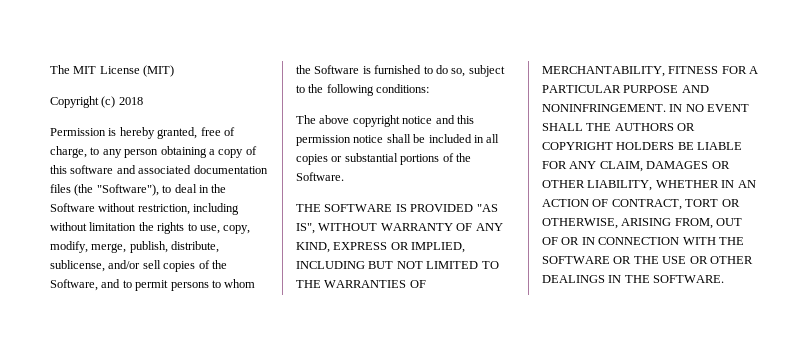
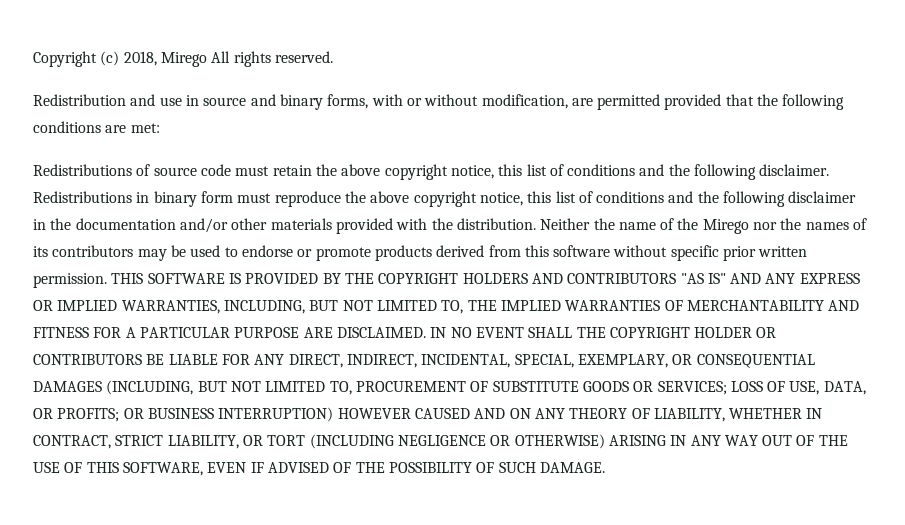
[50,65,175,77] [50,96,143,108] [50,127,235,139] [50,146,257,158] [50,165,268,174] [50,184,227,196] [50,203,240,215] [50,222,251,234] [50,241,220,253] [50,260,227,272] [50,279,256,291] [296,65,505,77] [296,84,430,96] [296,115,474,127] [296,134,500,146] [296,153,471,165] [296,172,344,181] [296,204,498,212] [296,223,503,234] [296,242,466,253] [296,261,499,269] [296,280,426,288] [542,66,665,77] The MIT License (MIT) // Copyright (c) 2018 // Permission is hereby granted, free of charge, to any person obtaining a copy of this software and associated documentation files (the "Software"), to deal in the Software without restriction, including without limitation the rights to use, copy, modify, merge, publish, distribute, sublicense, and/or sell copies of the Software, and to permit persons to whom the Software is furnished to do so, subject to the following conditions: // The above copyright notice and this permission notice shall be included in all copies or substantial portions of the Software. // THE SOFTWARE IS PROVIDED "AS IS", WITHOUT WARRANTY OF ANY KIND, EXPRESS OR IMPLIED, INCLUDING BUT NOT LIMITED TO THE WARRANTIES OF MERCHANTABILITY, -> [33,51,333,67] [33,94,845,110] [33,121,160,133] [33,164,830,180] [33,191,857,207] [33,218,868,234] [33,245,808,261] [33,273,860,288] [33,300,860,314] Copyright (c) 2018, Mirego All rights reserved. // Redistribution and use in source and binary forms, with or without modification, are permitted provided that the following conditions are met: // Redistributions of source code must retain the above copyright notice, this list of conditions and the following disclaimer. Redistributions in binary form must reproduce the above copyright notice, this list of conditions and the following disclaimer in the documentation and/or other materials provided with the distribution. Neither the name of the Mirego nor the names of its contributors may be used to endorse or promote products derived from this software without specific prior written permission. THIS SOFTWARE IS PROVIDED BY THE COPYRIGHT HOLDERS AND CONTRIBUTORS "AS IS" AND ANY EXPRESS OR IMPLIED WARRANTIES, INCLUDING, BUT NOT LIMITED TO, THE IMPLIED WARRANTIES OF MERCHANTABILITY AND
[681,85,709,93] [542,104,666,112] AND NONINFRINGEMENT. -> [303,327,426,338] ARE DISCLAIMED.
[614,123,696,131] [542,142,743,150] [542,161,730,172] [542,180,756,191] [542,199,740,210] [542,218,743,229] [542,237,744,245] [542,256,753,264] [542,275,725,283] AUTHORS OR COPYRIGHT HOLDERS BE LIABLE FOR ANY CLAIM, DAMAGES OR OTHER LIABILITY, WHETHER IN AN ACTION OF CONTRACT, TORT OR OTHERWISE, ARISING FROM, OUT OF OR IN CONNECTION WITH THE SOFTWARE OR THE USE OR OTHER DEALINGS IN THE SOFTWARE. -> [609,327,777,338] [33,354,815,368] [33,380,866,395] [33,407,823,422] [33,434,848,449] [33,462,605,476] COPYRIGHT HOLDER OR CONTRIBUTORS BE LIABLE FOR ANY DIRECT, INDIRECT, INCIDENTAL, SPECIAL, EXEMPLARY, OR CONSEQUENTIAL DAMAGES (INCLUDING, BUT NOT LIMITED TO, PROCUREMENT OF SUBSTITUTE GOODS OR SERVICES; LOSS OF USE, DATA, OR PROFITS; OR BUSINESS INTERRUPTION) HOWEVER CAUSED AND ON ANY THEORY OF LIABILITY, WHETHER IN CONTRACT, STRICT LIABILITY, OR TORT (INCLUDING NEGLIGENCE OR OTHERWISE) ARISING IN ANY WAY OUT OF THE USE OF THIS SOFTWARE, EVEN IF ADVISED OF THE POSSIBILITY OF SUCH DAMAGE.

